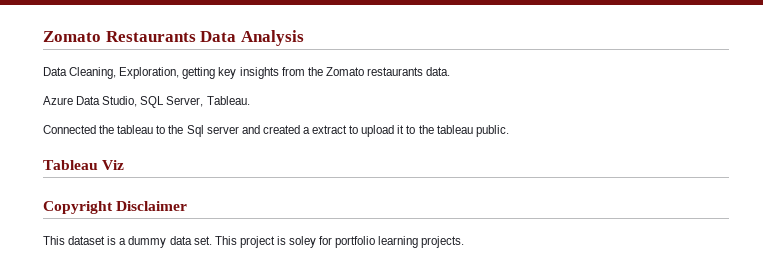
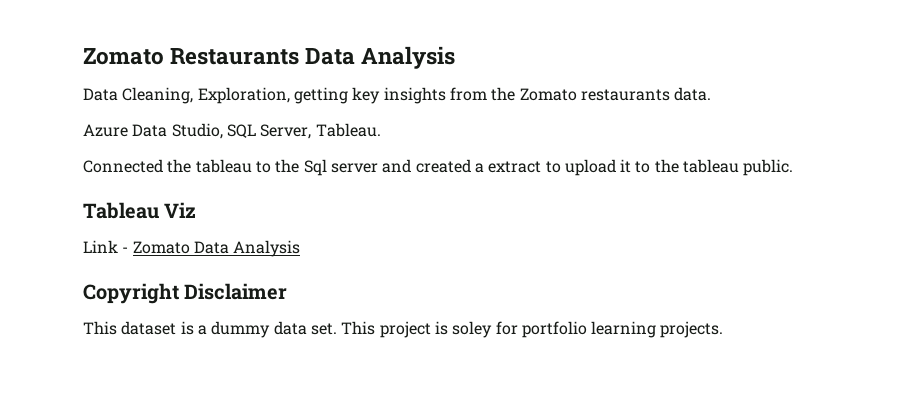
(125, 165) none -> [83,240,301,257] // Link - Zomato Data Analysis

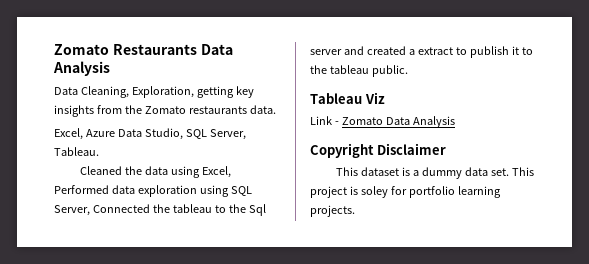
(712, 94) none -> [54,128,83,140] Excel,
(381, 130) none -> [80,166,232,178] [54,185,252,197] [54,205,90,216] Cleaned the data using Excel, Performed data exploration using SQL Server,
[564,159,616,176] upload -> [469,46,509,58] publish

